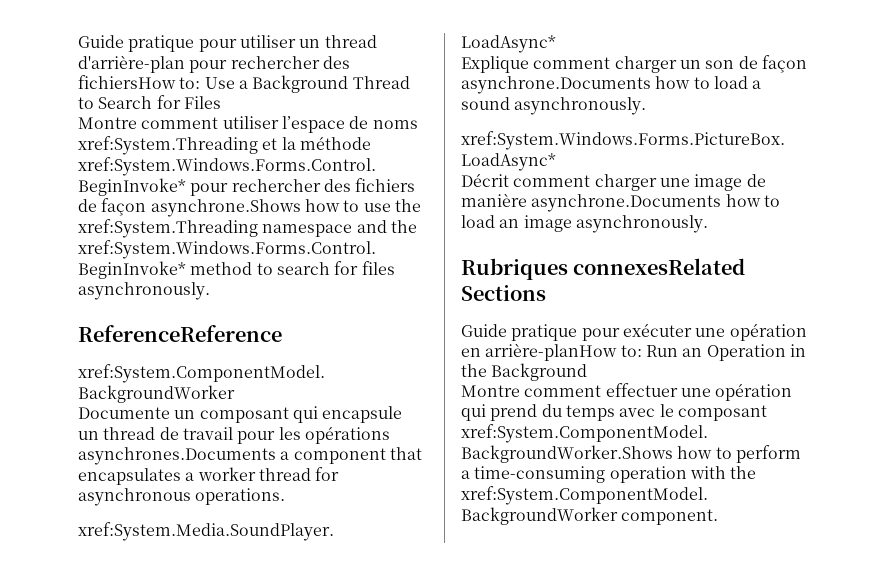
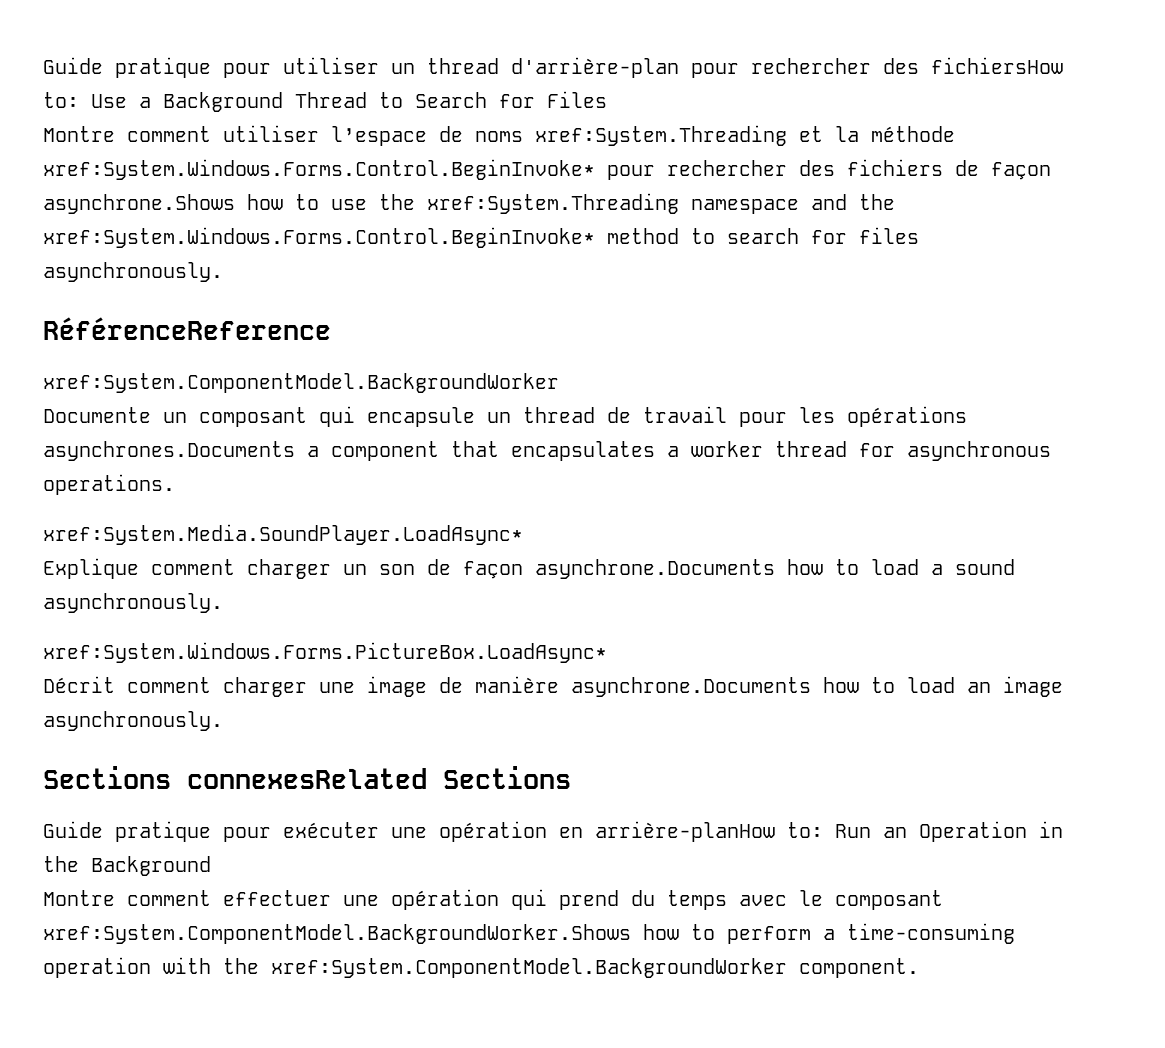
[78,325,282,342] ReferenceReference -> [43,317,331,340] RéférenceReference
[461,258,568,280] Rubriques -> [43,766,171,789] Sections

